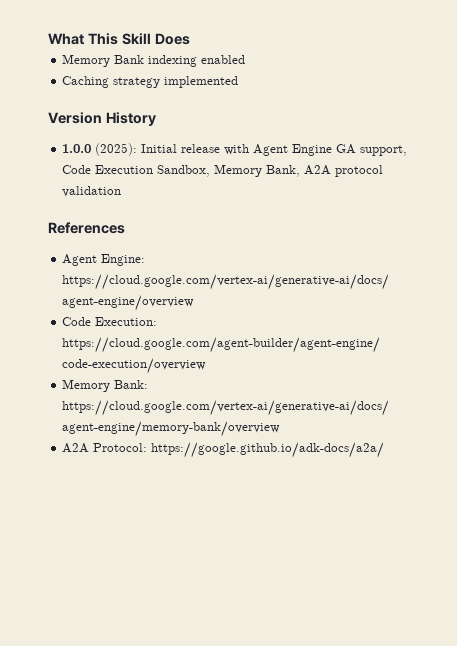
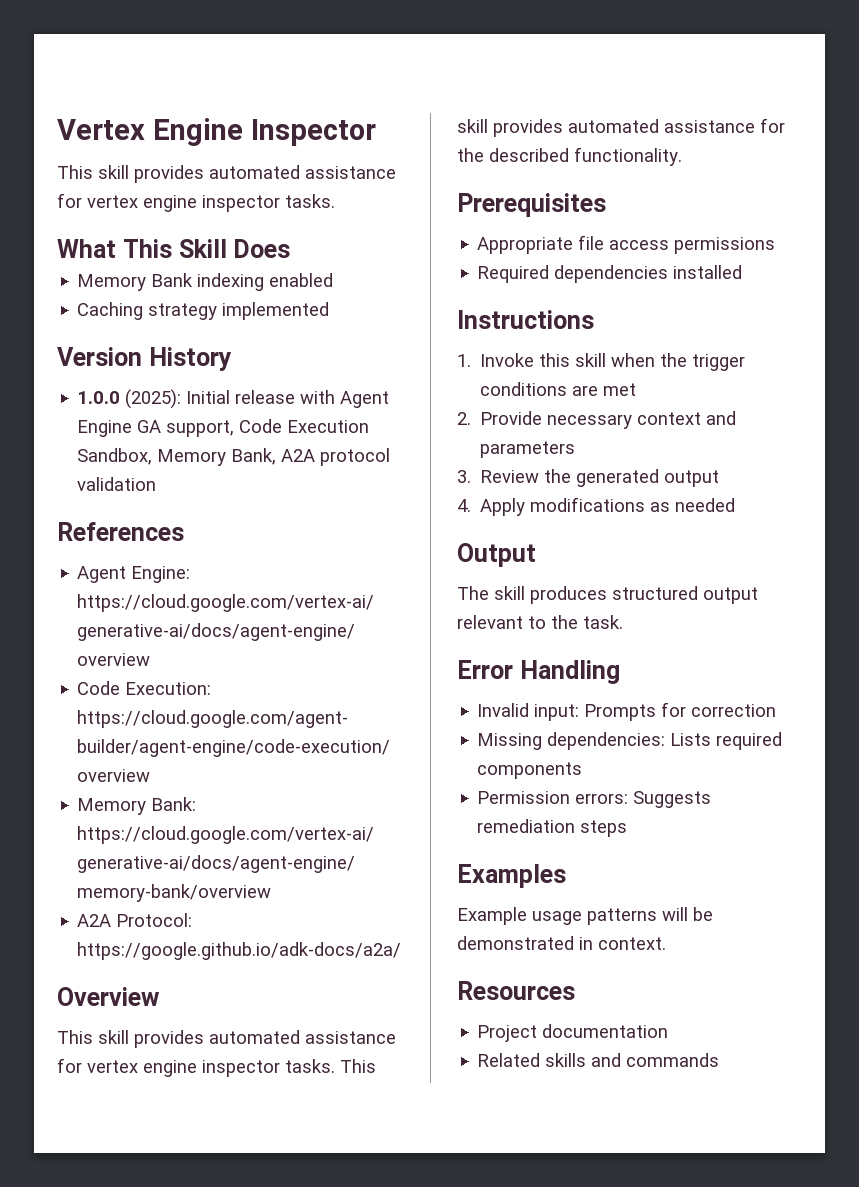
(48, 39) none -> [57,118,376,146] [57,165,396,183] [57,193,335,212] Vertex Engine Inspector // This skill provides automated assistance for vertex engine inspector tasks. //
(385, 450) none -> [57,987,159,1006] [57,1030,396,1048] [57,1058,376,1077] [457,118,785,137] [457,147,682,166] [457,193,606,217] [477,235,776,254] [477,265,743,283] [457,310,594,329] [457,353,746,371] [480,382,637,396] [457,411,737,429] [480,441,576,458] [457,469,720,487] [457,497,736,516] [457,543,536,567] [457,586,758,604] [457,615,623,629] [457,660,620,684] [477,702,777,721] [477,732,783,750] [477,762,583,779] [477,791,712,808] [477,819,628,837] [457,864,566,888] [457,907,713,925] [457,936,666,950] [457,981,575,1000] [477,1024,669,1042] [477,1053,720,1067] // Overview // This skill provides automated assistance for vertex engine inspector tasks. This skill provides automated assistance for the described functionality. // Prerequisites // Appropriate file access permissions // Required dependencies installed // Instructions // 1. Invoke this skill when the trigger conditions are met // 2. Provide necessary context and parameters // 3. Review the generated output // 4. Apply modifications as needed // Output // The skill produces structured output relevant to the task. // Error Handling // Invalid input: Prompts for correction // Missing dependencies: Lists required components // Permission errors: Suggests remediation steps // Examples // Example usage patterns will be demonstrated in context. // Resources // Project documentation // Related skills and commands

